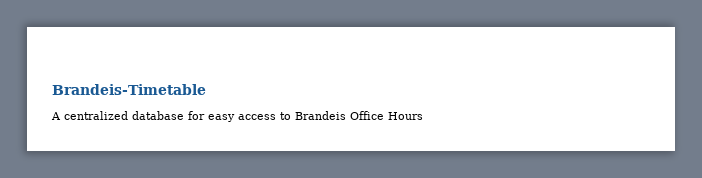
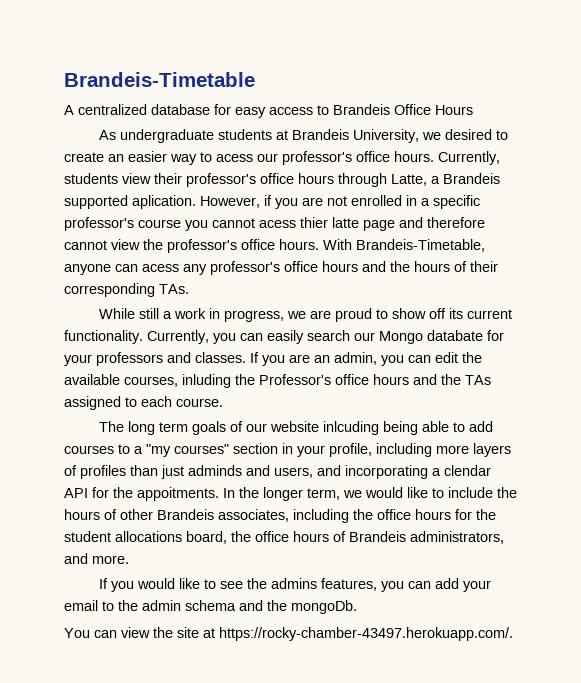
(423, 116) none -> [98,129,508,143] [64,151,500,165] [64,173,500,187] [64,195,480,209] [64,217,485,231] [64,239,485,253] [64,261,498,275] [64,283,189,297] [98,308,512,322] [64,330,504,344] [64,352,482,366] [64,374,491,388] [64,396,223,410] [98,421,493,435] [64,443,511,457] [64,465,491,479] [64,487,517,501] [64,509,496,523] [64,531,504,544] [64,553,129,564] [98,578,491,592] [64,600,357,614] [64,627,513,641] // As undergraduate students at Brandeis University, we desired to create an easier way to acess our professor's office hours. Currently, students view their professor's office hours through Latte, a Brandeis supported aplication. However, if you are not enrolled in a specific professor's course you cannot acess thier latte page and therefore cannot view the professor's office hours. With Brandeis-Timetable, anyone can acess any professor's office hours and the hours of their corresponding TAs. // While still a work in progress, we are proud to show off its current functionality. Currently, you can easily search our Mongo databate for your professors and classes. If you are an admin, you can edit the available courses, inluding the Professor's office hours and the TAs assigned to each course. // The long term goals of our website inlcuding being able to add courses to a "my courses" section in your profile, including more layers of profiles than just adminds and users, and incorporating a clendar API for the appoitments. In the longer term, we would like to include the hours of other Brandeis associates, including the office hours for the student allocations board, the office hours of Brandeis administrators, and more. // If you would like to see the admins features, you can add your email to the admin schema and the mongoDb. // You can view the site at https://rocky-chamber-43497.herokuapp.com/.

